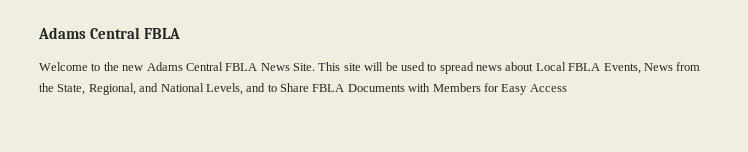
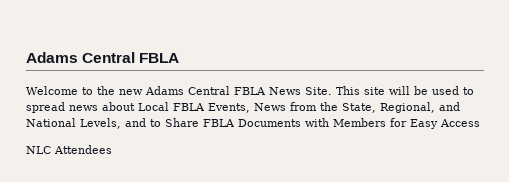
(567, 88) none -> [26,145,112,154] // NLC Attendees

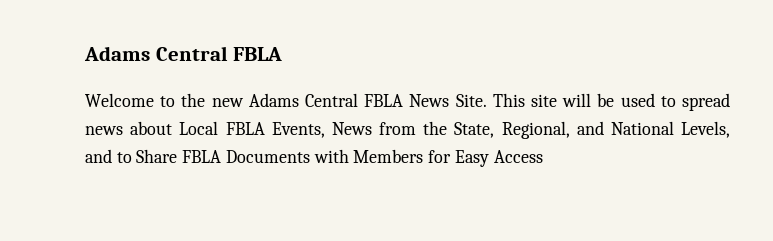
[26,145,112,154] // NLC Attendees -> (543, 156) none

